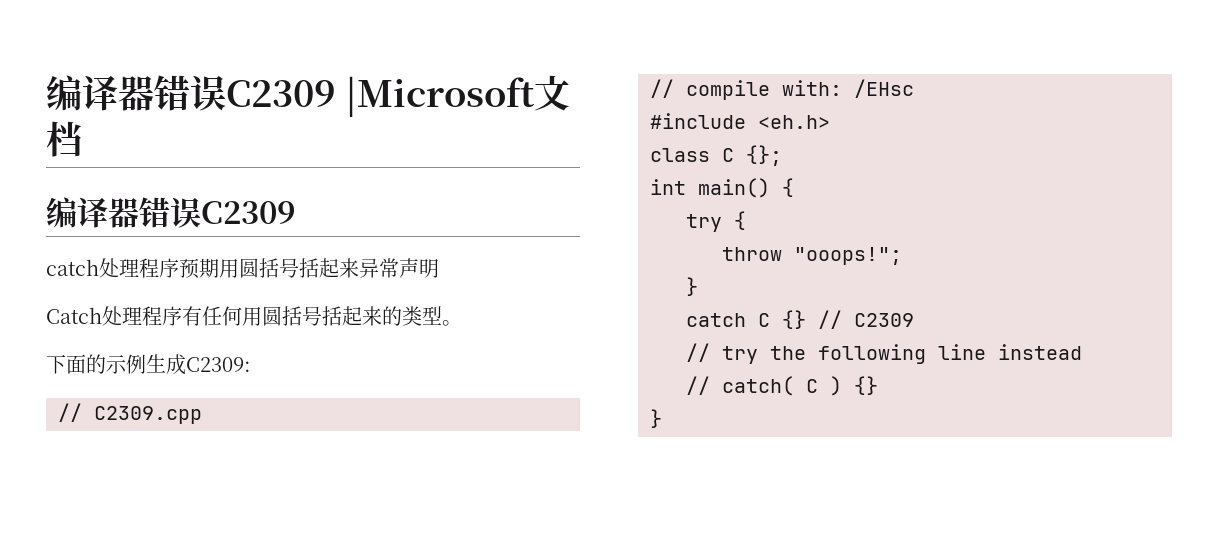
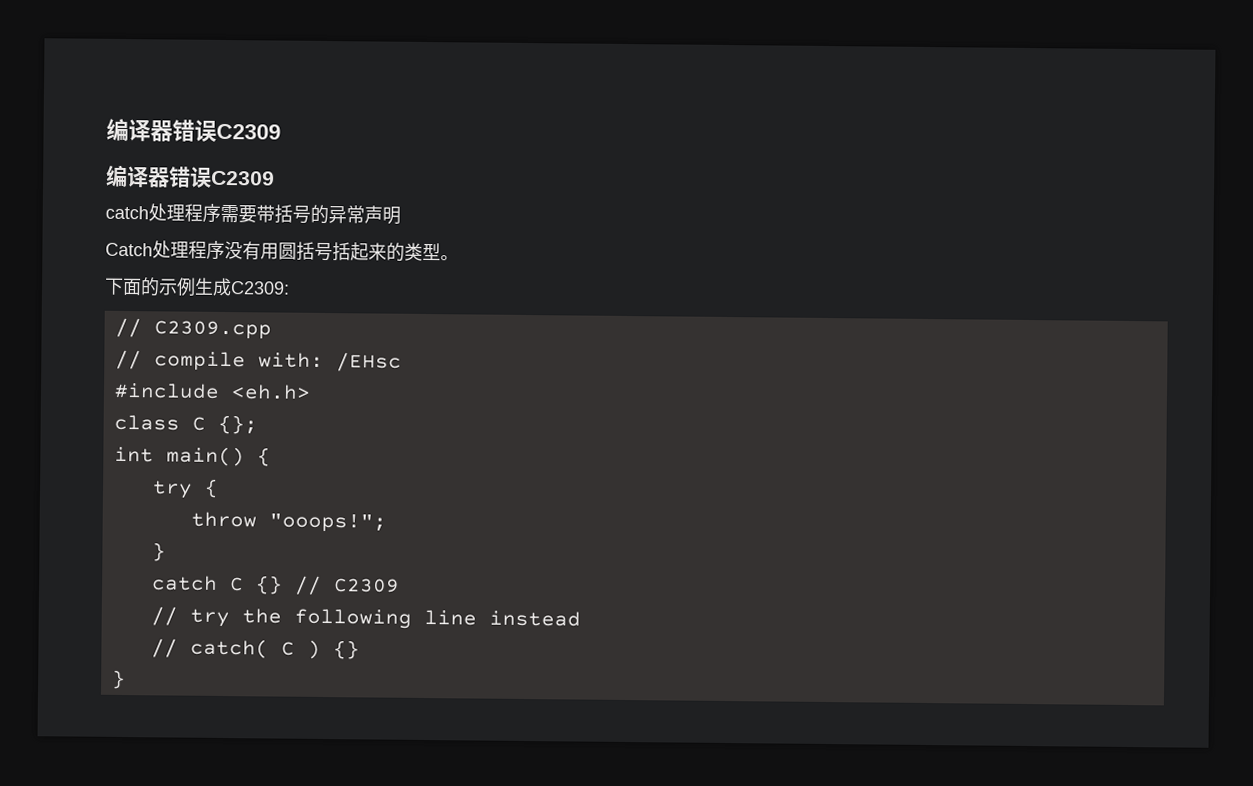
[46,75,570,117] [46,121,82,157] 编译器错误C2309 |Microsoft文档 -> [106,118,281,142] 编译器错误C2309
[179,258,359,279] 预期用圆括号括起来 -> [220,204,329,225] 需要带括号的
[182,306,242,326] 有任何 -> [224,240,261,261] 没有

